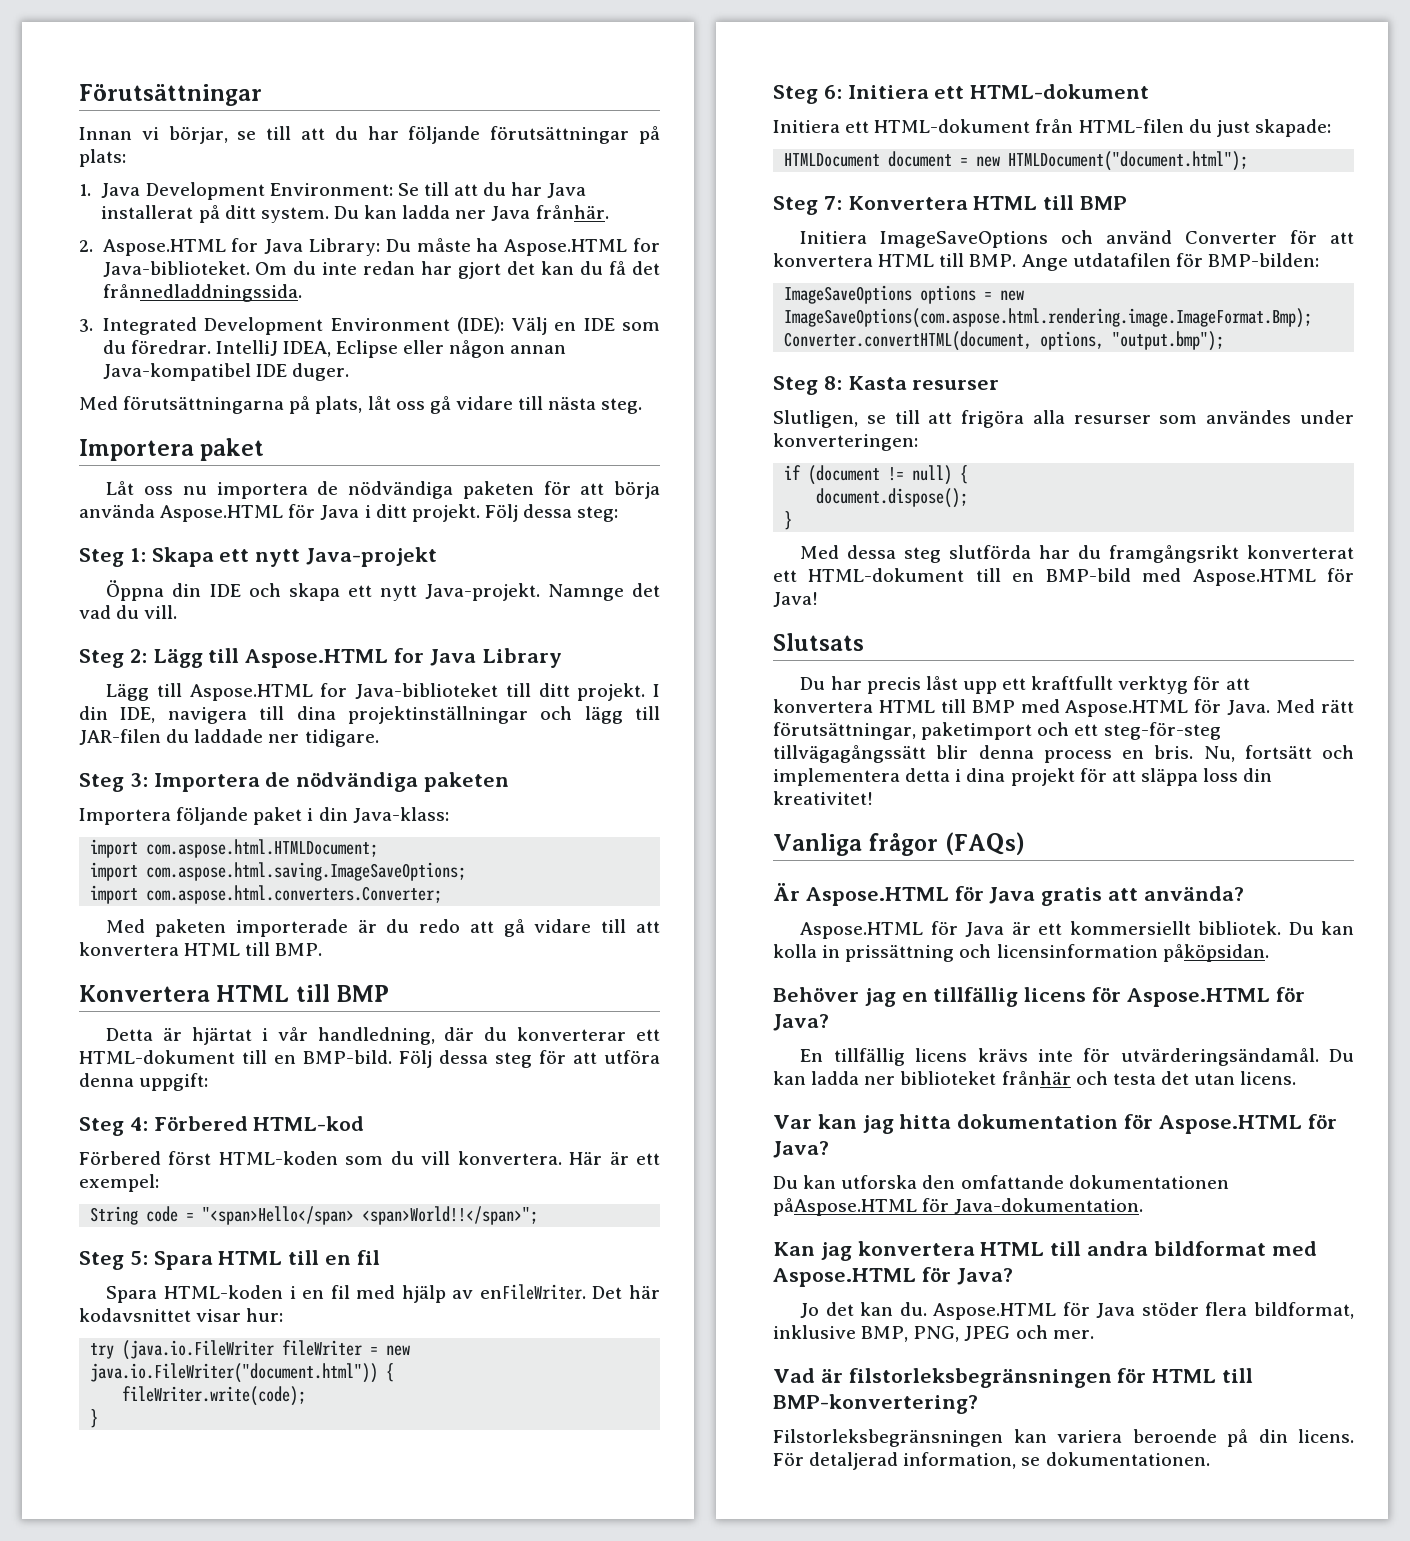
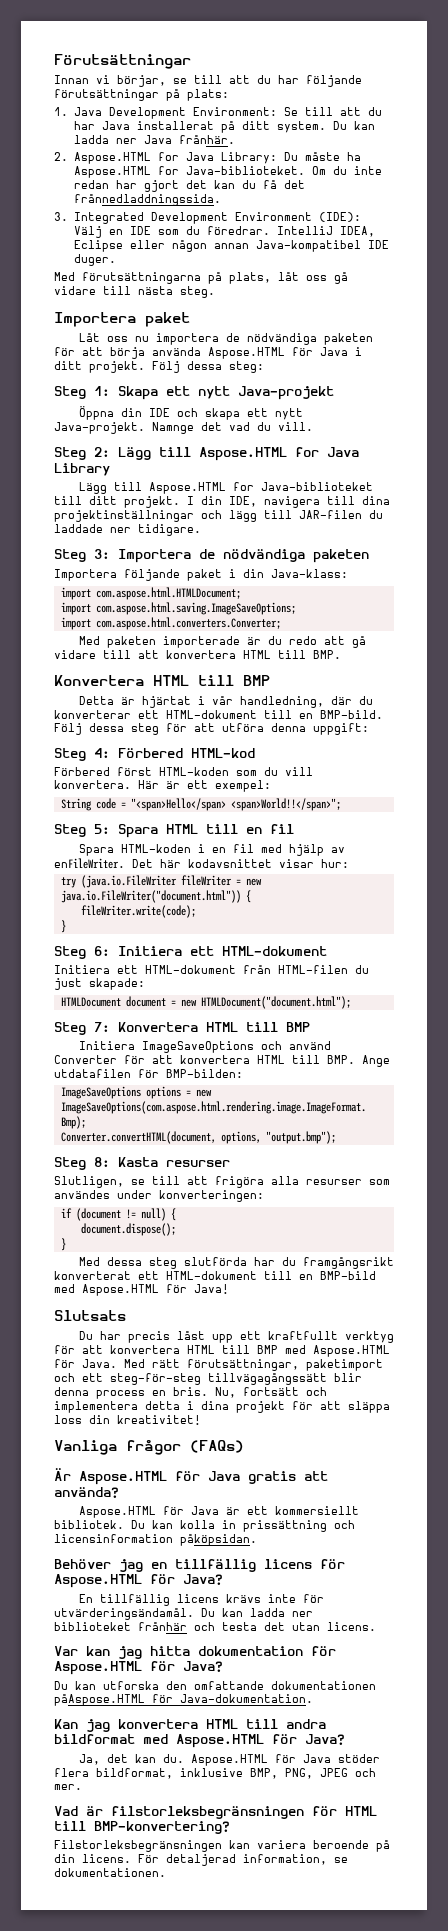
[800,1303,820,1318] Jo -> [78,1754,100,1765] Ja,

